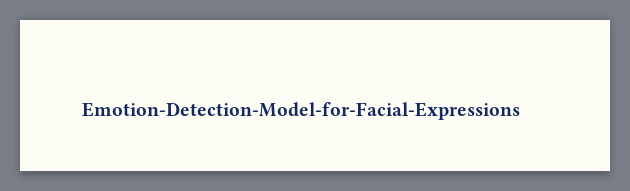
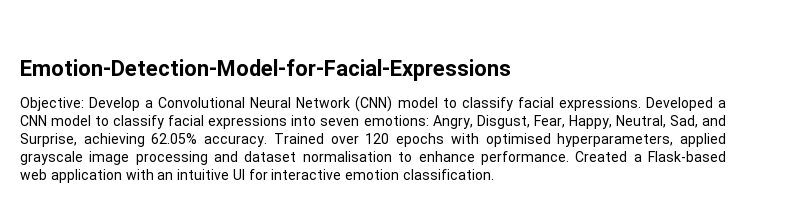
(520, 111) none -> [20,96,727,112] [20,115,727,129] [20,133,727,147] [20,151,727,165] [20,169,495,183] // Objective: Develop a Convolutional Neural Network (CNN) model to classify facial expressions. Developed a CNN model to classify facial expressions into seven emotions: Angry, Disgust, Fear, Happy, Neutral, Sad, and Surprise, achieving 62.05% accuracy. Trained over 120 epochs with optimised hyperparameters, applied grayscale image processing and dataset normalisation to enhance performance. Created a Flask-based web application with an intuitive UI for interactive emotion classification.

